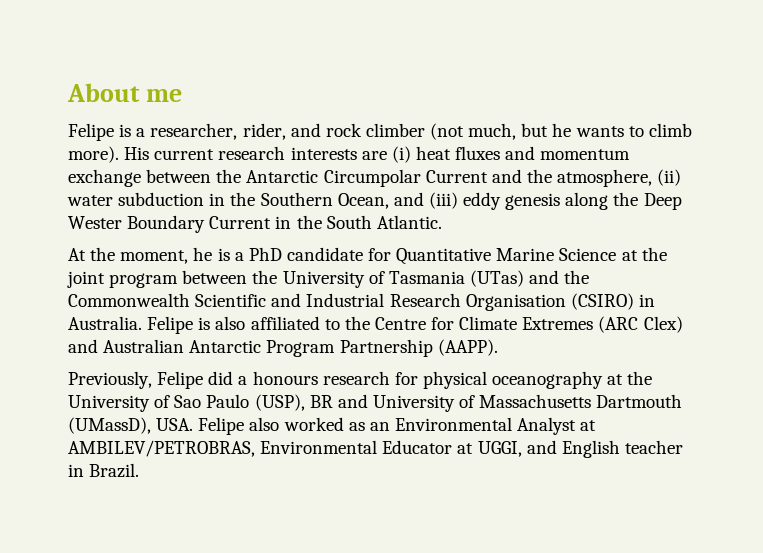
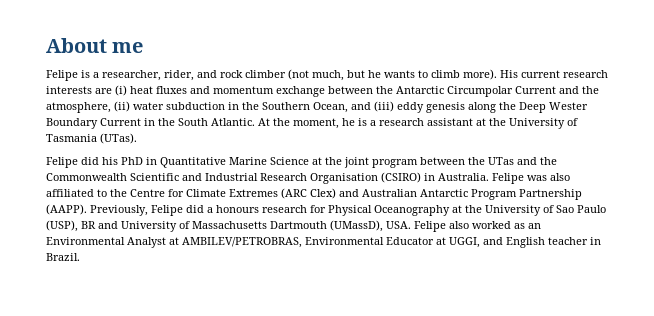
(442, 222) // -> (255, 122) none
[248,247,392,261] PhD candidate for -> [379,118,578,129] [46,133,137,144] [46,157,157,168] research assistant at the University of Tasmania (UTas). // Felipe did his PhD in
[282,270,524,288] University of Tasmania (UTas) -> [488,157,514,165] UTas
[198,317,211,330] is -> [527,175,547,181] was
(498, 347) // -> (87, 209) none
[422,371,604,389] physical oceanography -> [328,205,450,216] Physical Oceanography

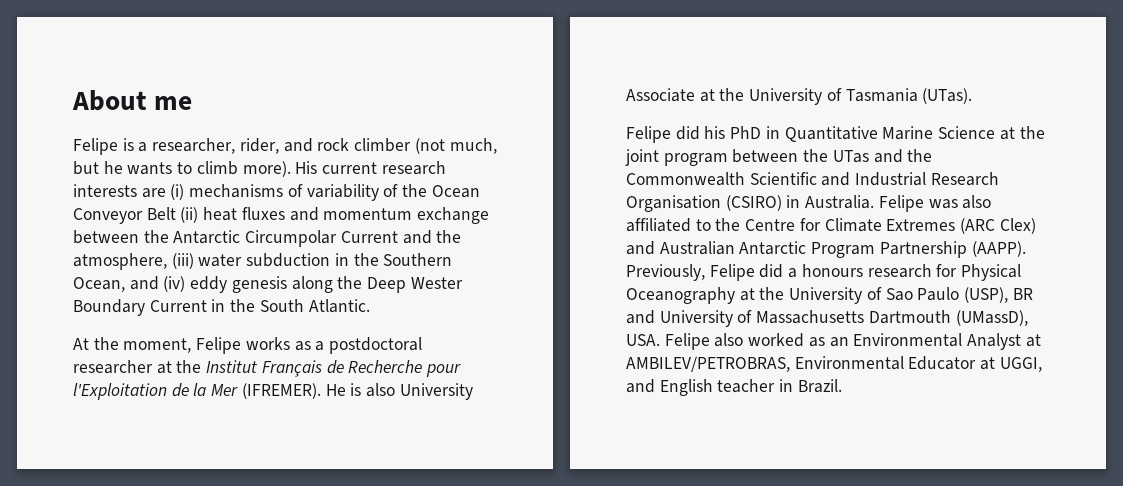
(127, 90) none -> [189,184,480,201] [73,207,199,224] mechanisms of variability of the Ocean Conveyor Belt (ii)
[114,101,130,112] (ii) -> [171,253,194,269] (iii)
[374,101,394,112] (iii) -> [163,276,186,292] (iv)
(255, 122) none -> (370, 306) //
[342,118,473,126] he is a research assistant -> [196,337,423,354] [73,360,462,377] [73,383,473,400] [626,88,695,102] Felipe works as a postdoctoral researcher at the Institut Français de Recherche pour l'Exploitation de la Mer (IFREMER). He is also University Associate

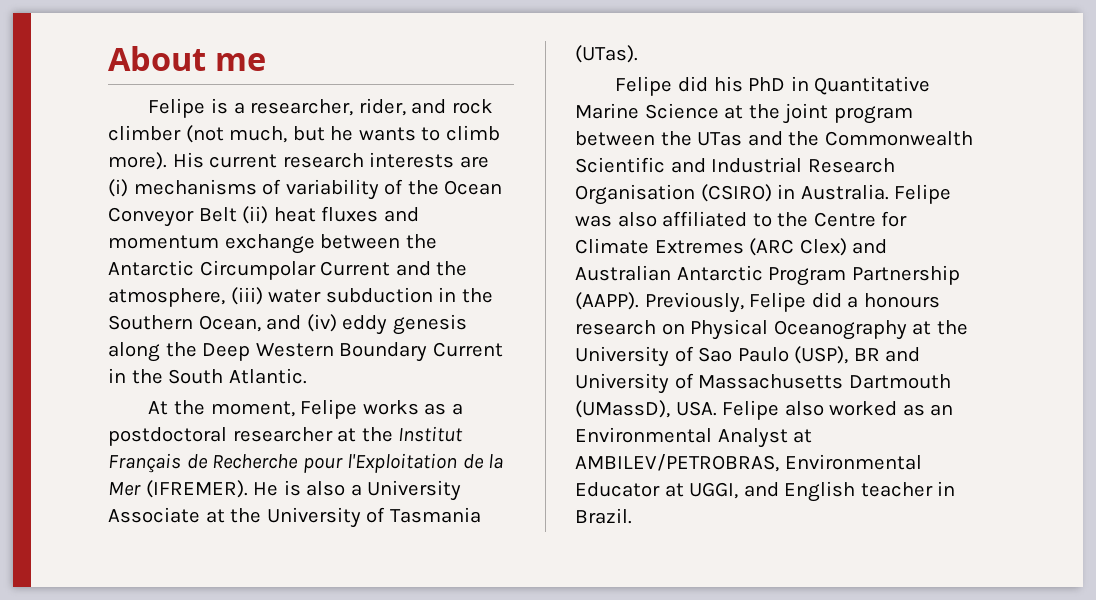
[410,277,463,289] Wester -> [255,343,334,357] Western
(396, 390) none -> [350,484,362,496] a
[936,264,958,277] for -> [661,323,685,335] on

